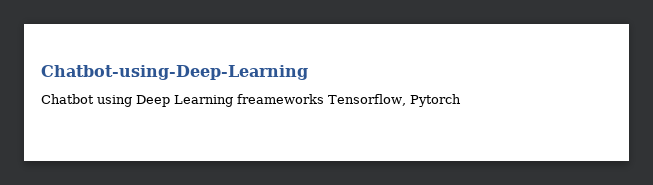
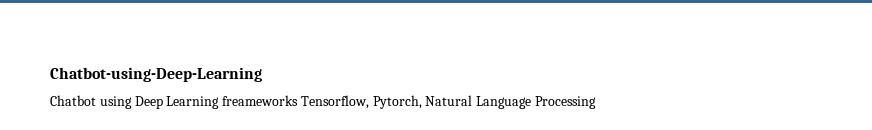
[409,94,461,107] Pytorch -> [372,95,597,109] Pytorch, Natural Language Processing

